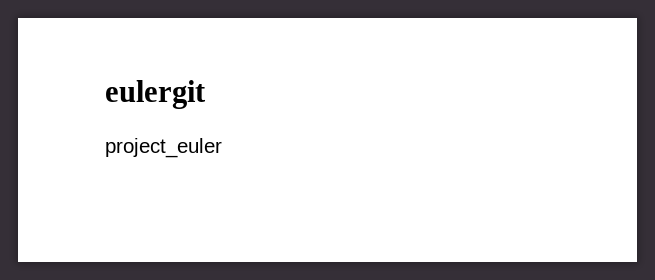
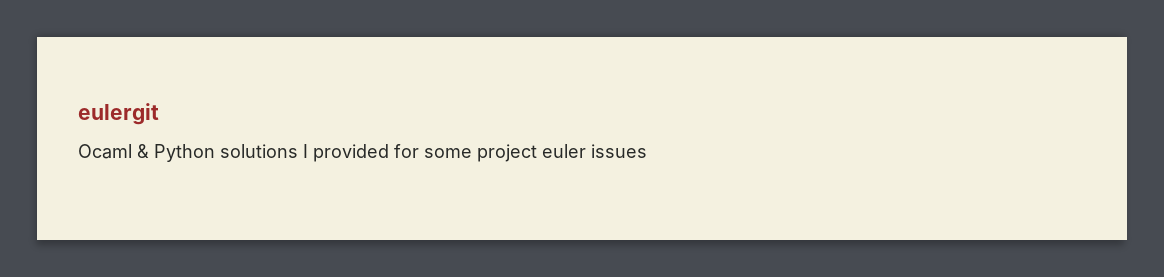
[105,138,222,158] project_euler -> [78,144,647,162] Ocaml & Python solutions I provided for some project euler issues

